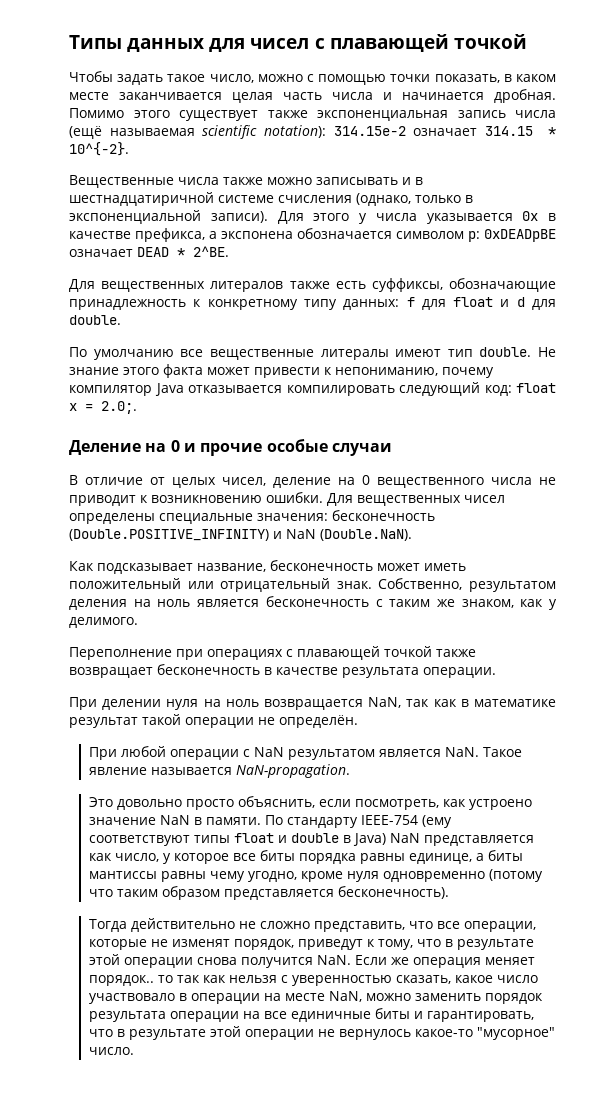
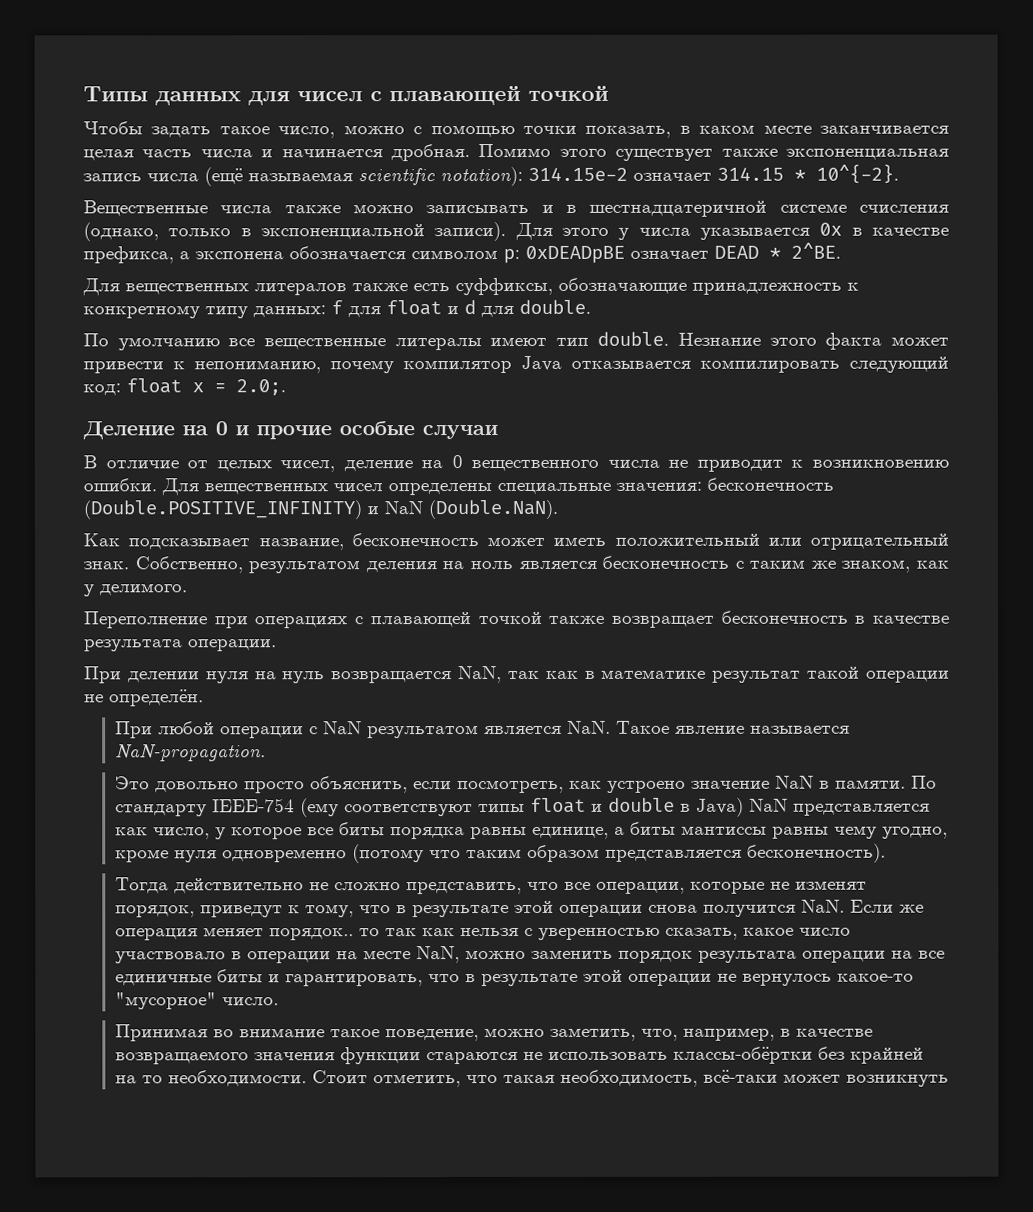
[69,192,214,206] шестнадцатиричной -> [589,200,768,217] шестнадцатеричной
[538,347,556,357] [69,367,119,375] Не знание -> [678,332,762,346] Незнание
[225,699,259,707] ноль -> [282,671,326,684] нуль
(135, 1051) none -> [115,1024,874,1042] [115,1046,925,1065] [115,1069,950,1088] // Принимая во внимание такое поведение, можно заметить, что, например, в качестве возвращаемого значения функции стараются не использовать классы-обёртки без крайней на то необходимости. Стоит отметить, что такая необходимость, всё-таки может возникнуть

